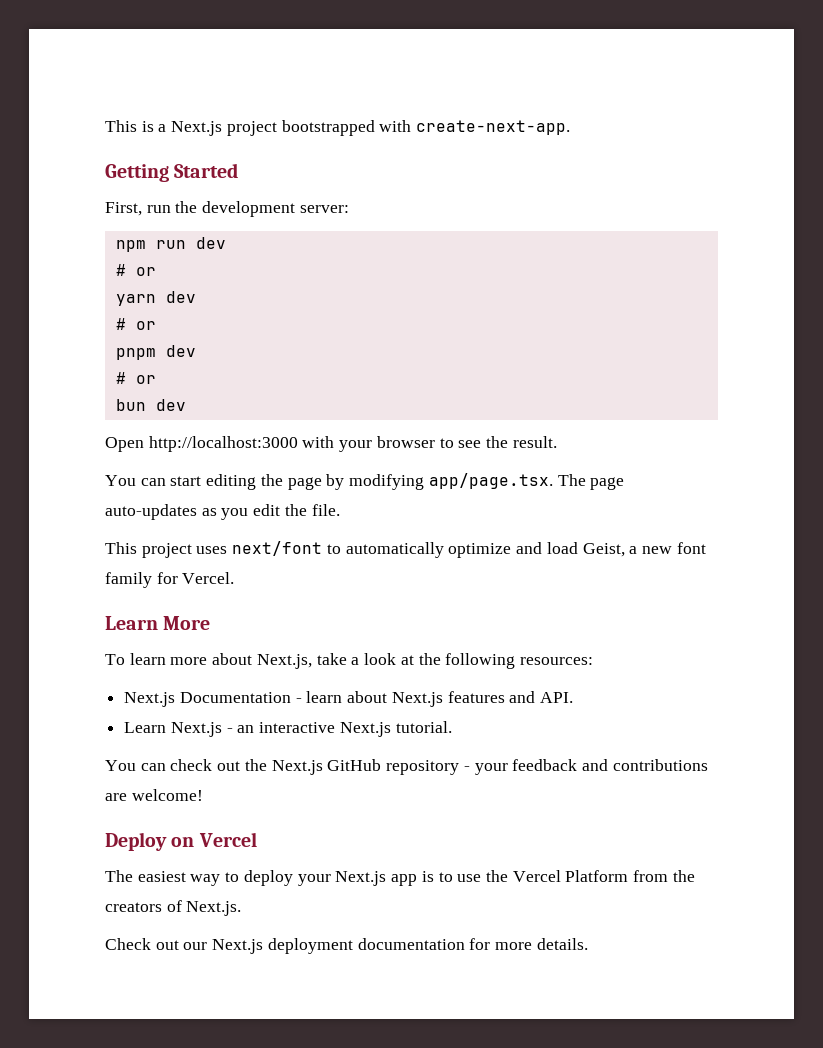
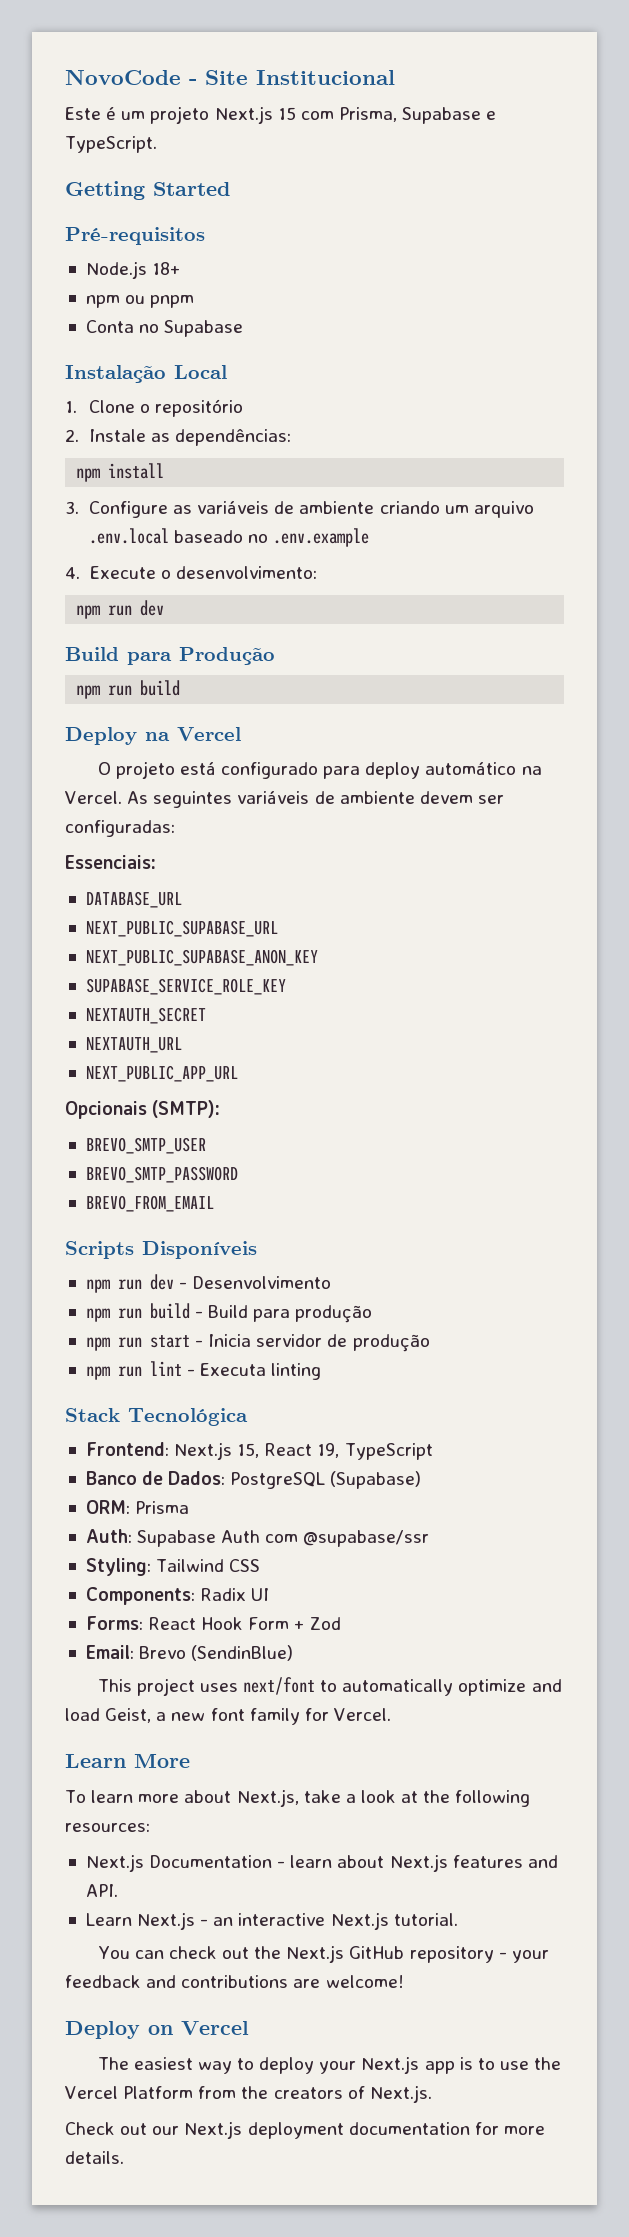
[105,120,571,136] [105,163,239,182] [105,201,349,217] [115,237,226,252] [115,264,156,276] [115,291,196,306] [115,318,156,330] [115,345,196,360] [115,372,156,384] [115,399,186,411] [105,436,557,452] [105,473,625,490] [105,504,340,520] This is a Next.js project bootstrapped with create-next-app. // Getting Started // First, run the development server: // npm run dev // # or // yarn dev // # or // pnpm dev // # or // bun dev // Open http://localhost:3000 with your browser to see the result. // You can start editing the page by modifying app/page.tsx. The page auto-updates as you edit the file. -> [65,70,395,85] [65,106,497,124] [65,136,157,153] [65,181,230,200] [65,227,205,245] [85,261,181,279] [85,295,195,308] [85,320,244,337] [65,365,227,383] [65,399,244,417] [65,429,292,446] [76,463,165,482] [65,501,534,518] [88,528,370,547] [65,566,317,579] [76,600,165,619] [65,647,275,665] [76,680,181,699] [65,727,241,745] [97,761,542,779] [65,791,504,808] [65,820,175,837] [65,855,156,869] [85,891,182,908] [85,920,278,937] [85,949,318,966] [85,978,286,995] [85,1007,206,1024] [85,1037,182,1053] [85,1065,238,1082] [65,1100,221,1119] [85,1137,206,1154] [85,1166,238,1183] [85,1195,214,1212] [65,1241,257,1259] [85,1274,332,1293] [85,1303,373,1323] [85,1334,430,1352] [85,1361,322,1380] [65,1408,248,1426] [85,1442,433,1460] [85,1471,422,1489] [85,1500,190,1514] [85,1529,430,1547] [85,1558,261,1576] [85,1587,270,1605] [85,1616,341,1630] [85,1645,294,1661] NovoCode - Site Institucional // Este é um projeto Next.js 15 com Prisma, Supabase e TypeScript. // Getting Started // Pré-requisitos // Node.js 18+ // npm ou pnpm // Conta no Supabase // Instalação Local // 1. Clone o repositório // 2. Instale as dependências: // npm install // 3. Configure as variáveis de ambiente criando um arquivo .env.local baseado no .env.example // 4. Execute o desenvolvimento: // npm run dev // Build para Produção // npm run build // Deploy na Vercel // O projeto está configurado para deploy automático na Vercel. As seguintes variáveis de ambiente devem ser configuradas: // Essenciais: // DATABASE_URL // NEXT_PUBLIC_SUPABASE_URL // NEXT_PUBLIC_SUPABASE_ANON_KEY // SUPABASE_SERVICE_ROLE_KEY // NEXTAUTH_SECRET // NEXTAUTH_URL // NEXT_PUBLIC_APP_URL // Opcionais (SMTP): // BREVO_SMTP_USER // BREVO_SMTP_PASSWORD // BREVO_FROM_EMAIL // Scripts Disponíveis // npm run dev - Desenvolvimento // npm run build - Build para produção // npm run start - Inicia servidor de produção // npm run lint - Executa linting // Stack Tecnológica // Frontend: Next.js 15, React 19, TypeScript // Banco de Dados: PostgreSQL (Supabase) // ORM: Prisma // Auth: Supabase Auth com @supabase/ssr // Styling: Tailwind CSS // Components: Radix UI // Forms: React Hook Form + Zod // Email: Brevo (SendinBlue)

